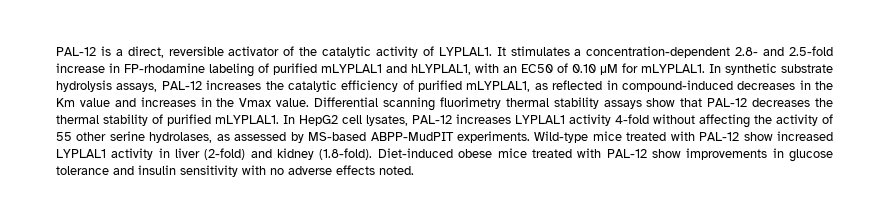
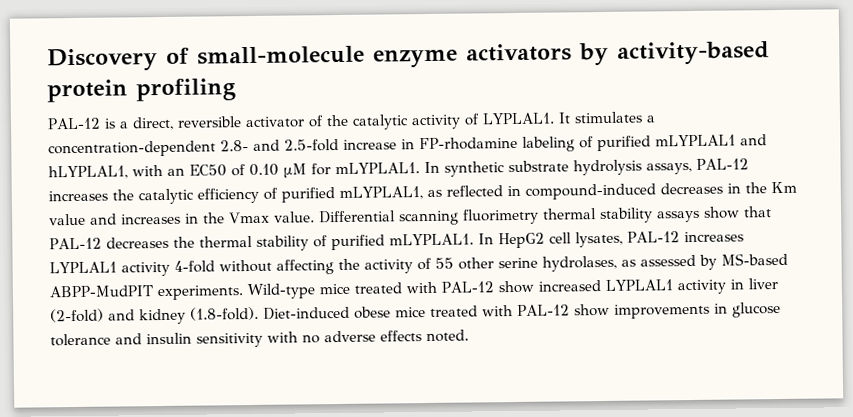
(56, 51) none -> [47,41,770,72] [47,78,236,103] Discovery of small-molecule enzyme activators by activity-based protein profiling //

